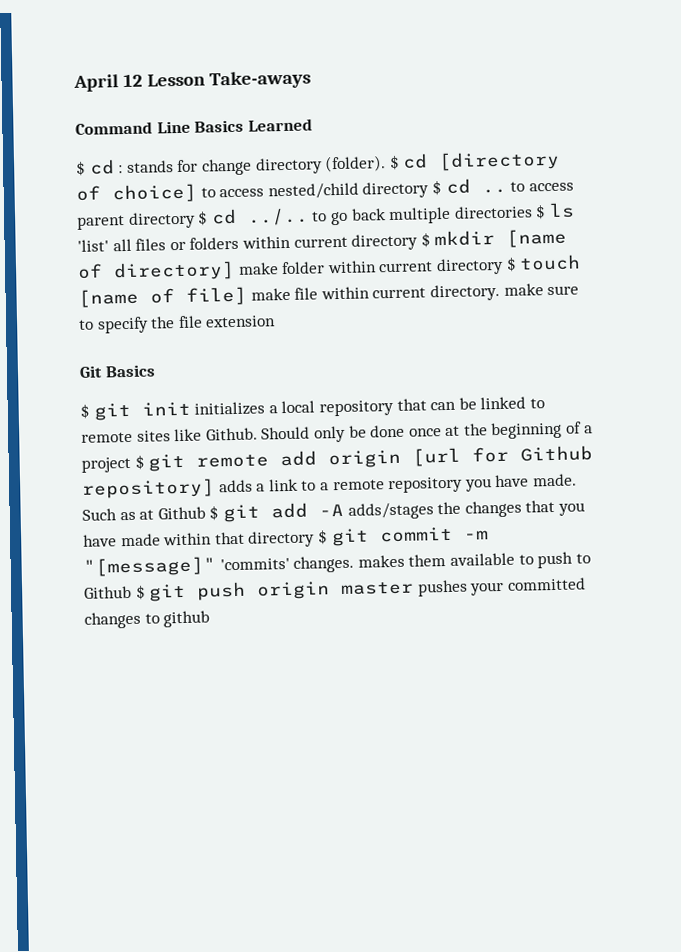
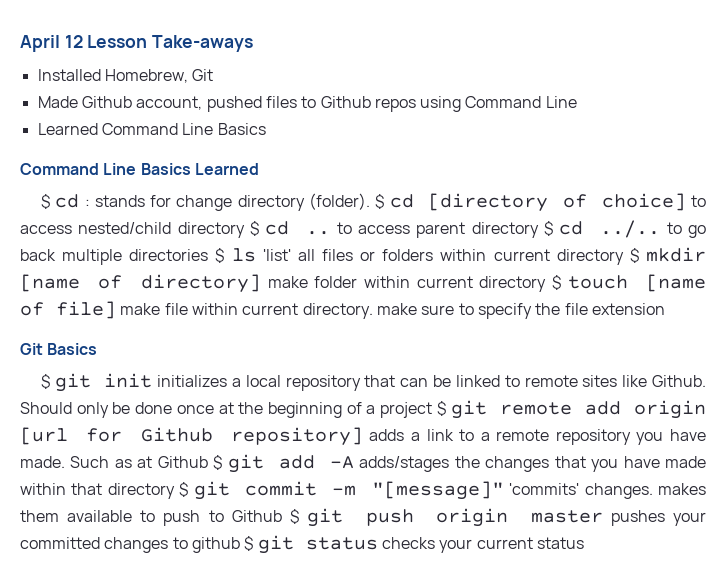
(311, 80) none -> [37,69,214,83] [37,96,577,112] [37,123,266,135] // Installed Homebrew, Git // Made Github account, pushed files to Github repos using Command Line // Learned Command Line Basics
(211, 619) none -> [244,535,584,554] $ git status checks your current status

